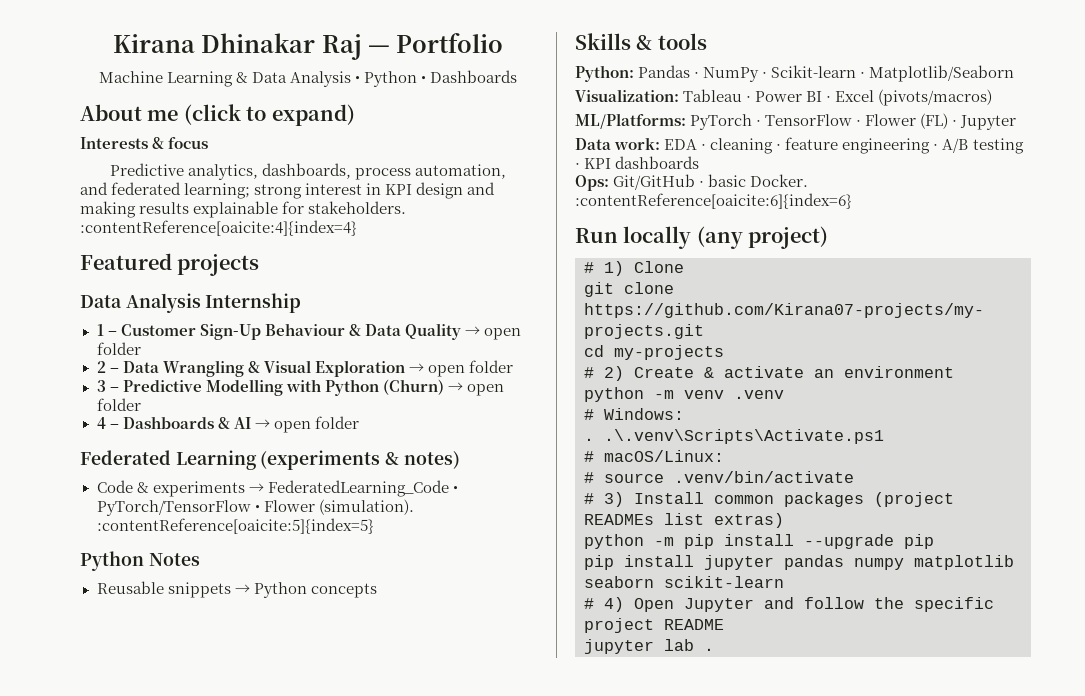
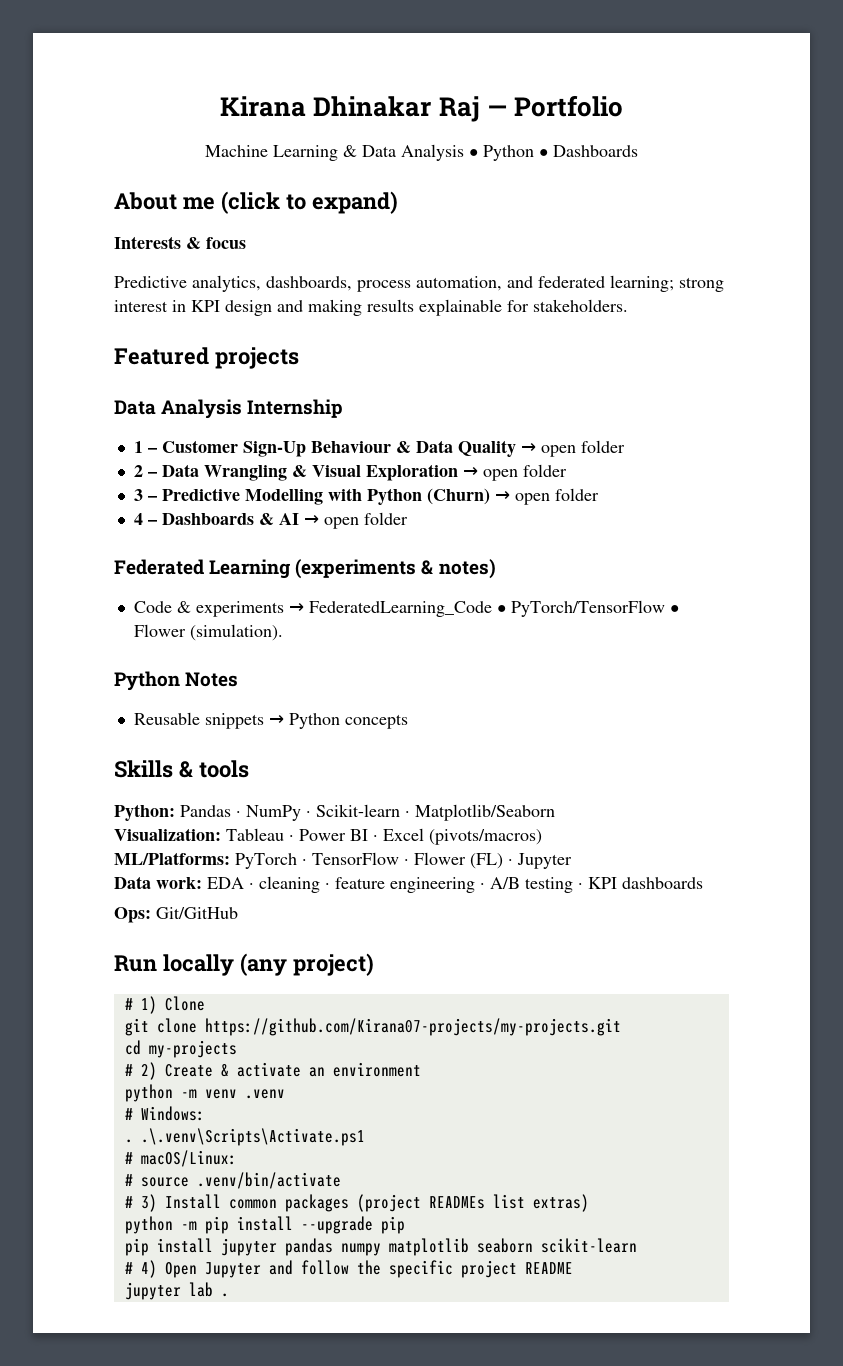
[80,220,357,236] :contentReference[oaicite:4]{index=4} -> (628, 305) none
[96,518,374,534] :contentReference[oaicite:5]{index=5} -> (283, 632) none
[699,174,809,187] [575,193,852,209] · basic Docker. :contentReference[oaicite:6]{index=6} -> (238, 913) none

